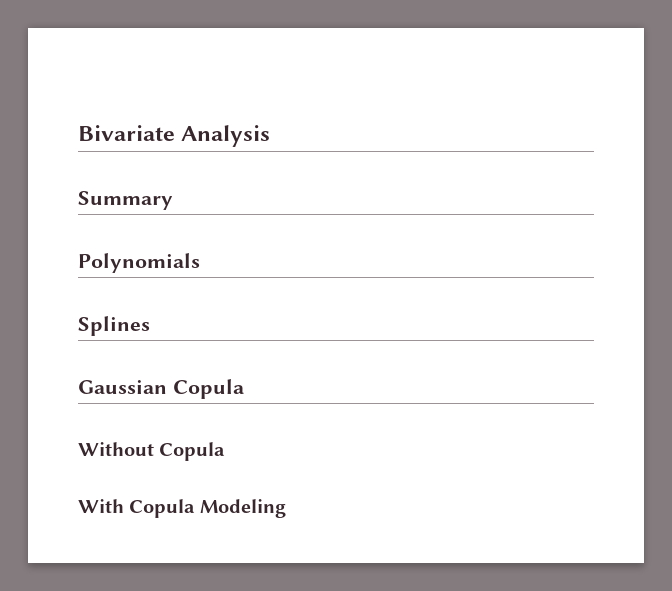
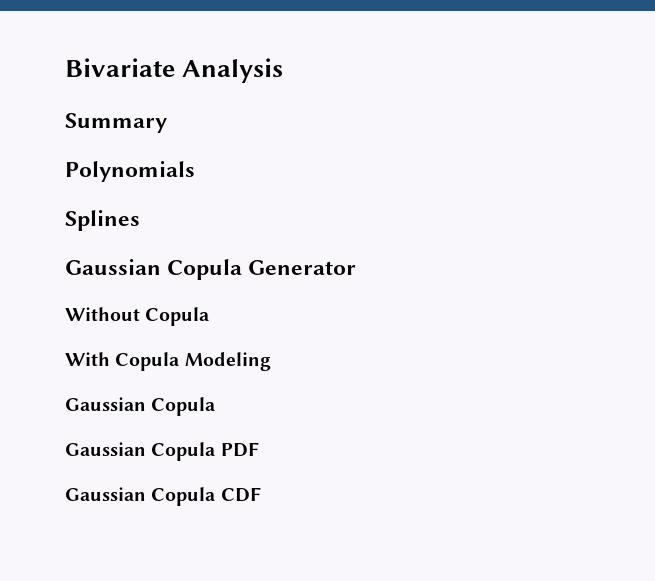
(244, 389) none -> [248,260,357,275] Generator
(286, 508) none -> [65,397,216,416] [65,442,259,461] [65,487,261,506] // Gaussian Copula // Gaussian Copula PDF // Gaussian Copula CDF

